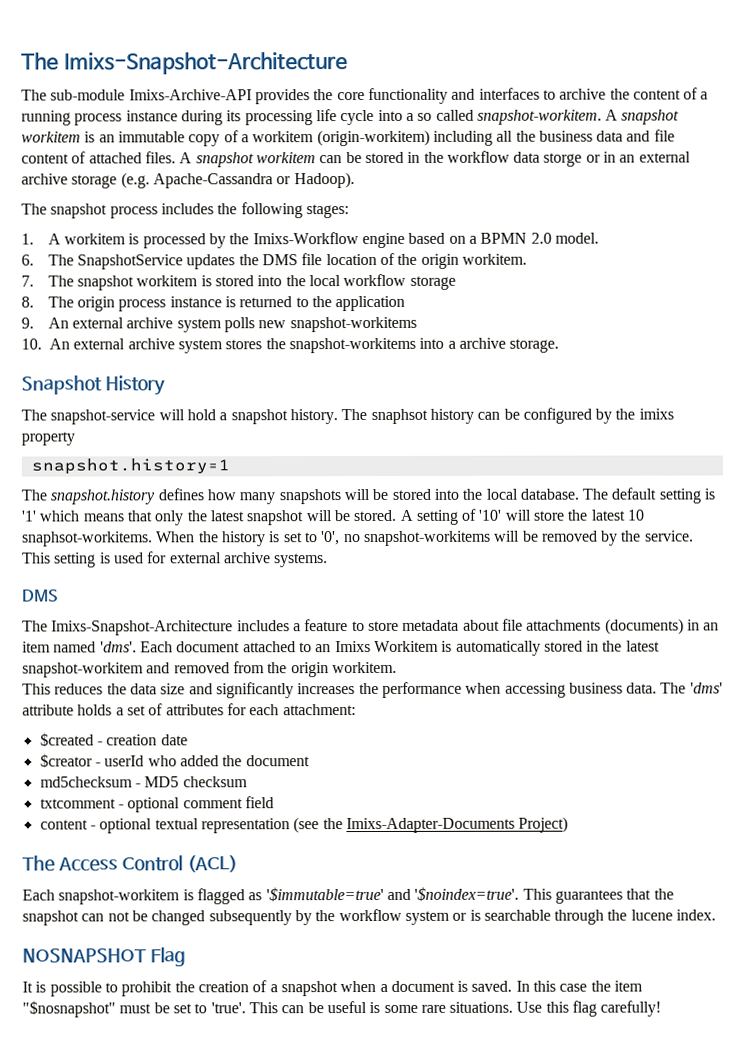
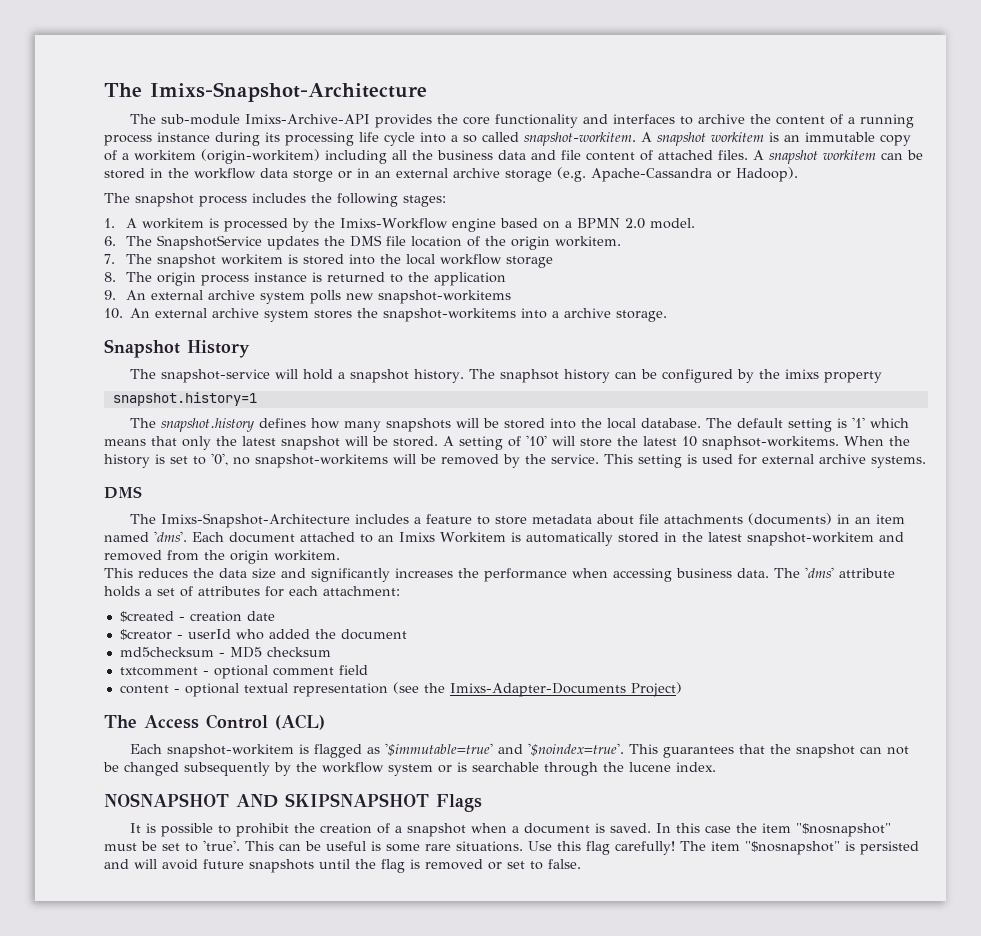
[149,947,186,967] Flag -> [236,793,482,812] AND SKIPSNAPSHOT Flags
(662, 1008) none -> [680,841,919,855] [104,859,581,873] The item "$nosnapshot" is persisted and will avoid future snapshots until the flag is removed or set to false.

